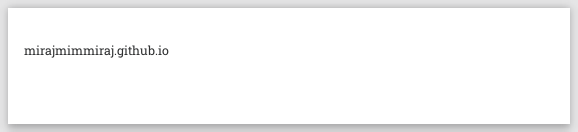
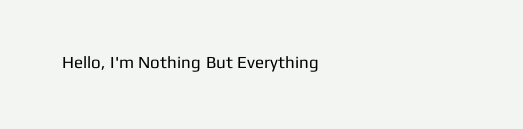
[24,45,169,58] mirajmimmiraj.github.io -> [62,56,320,72] Hello, I'm Nothing But Everything

